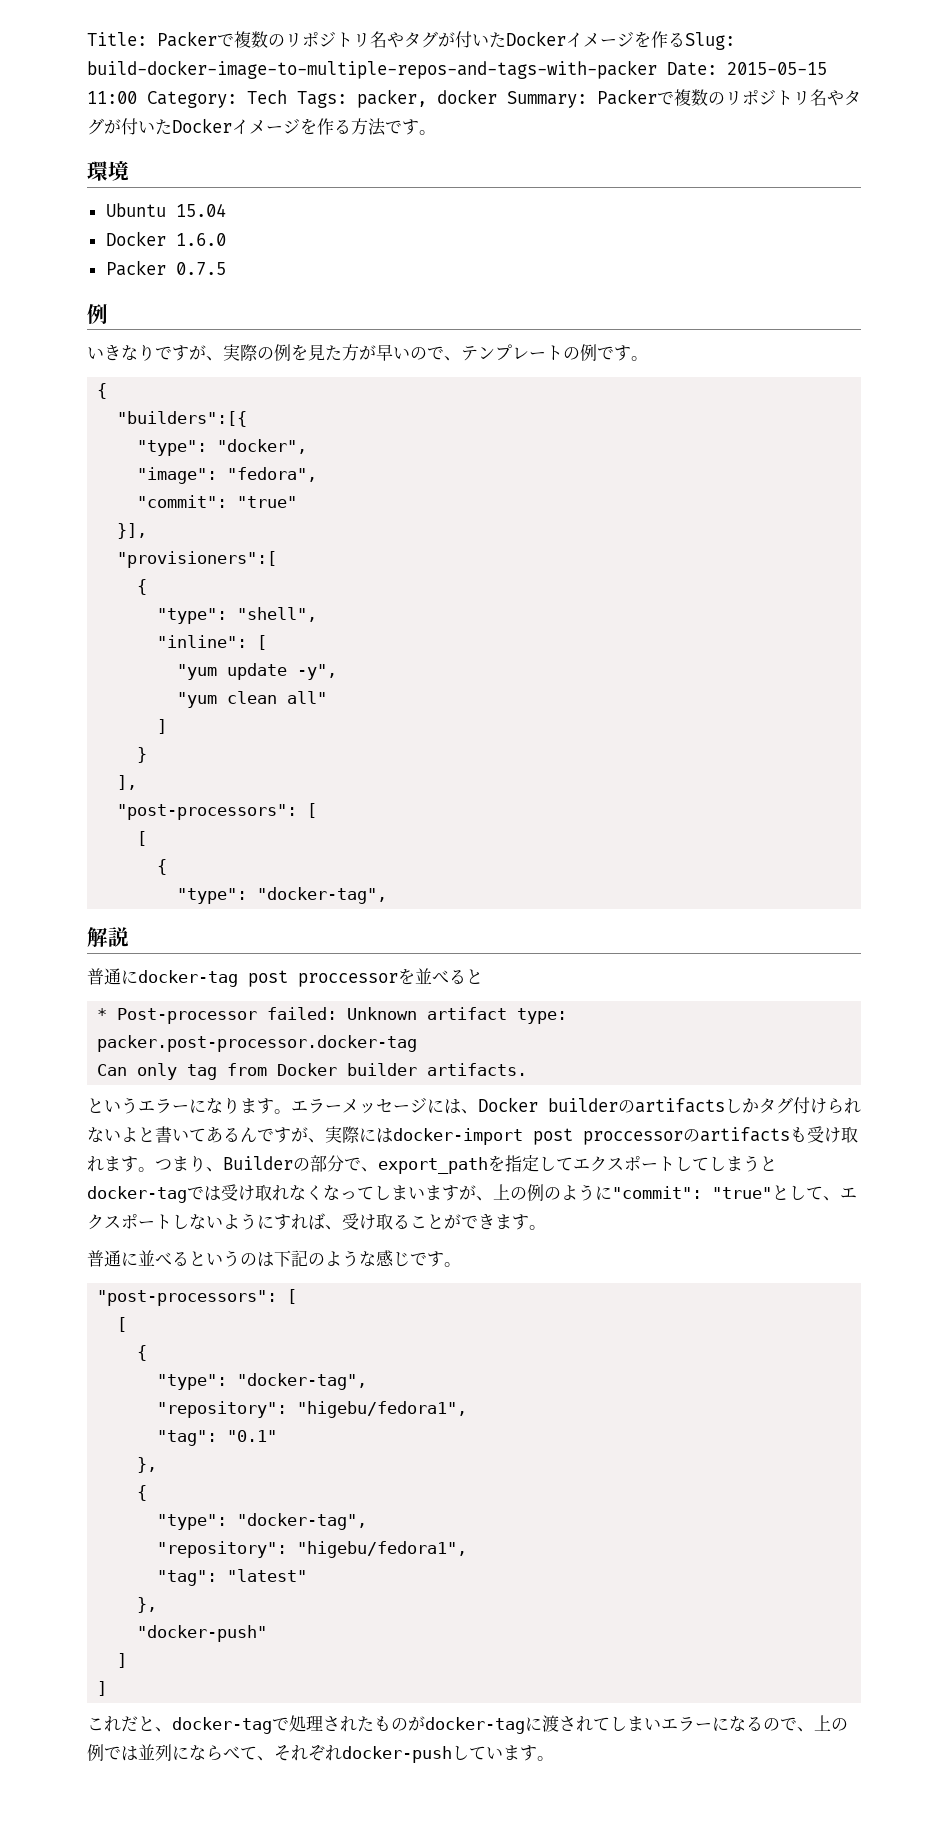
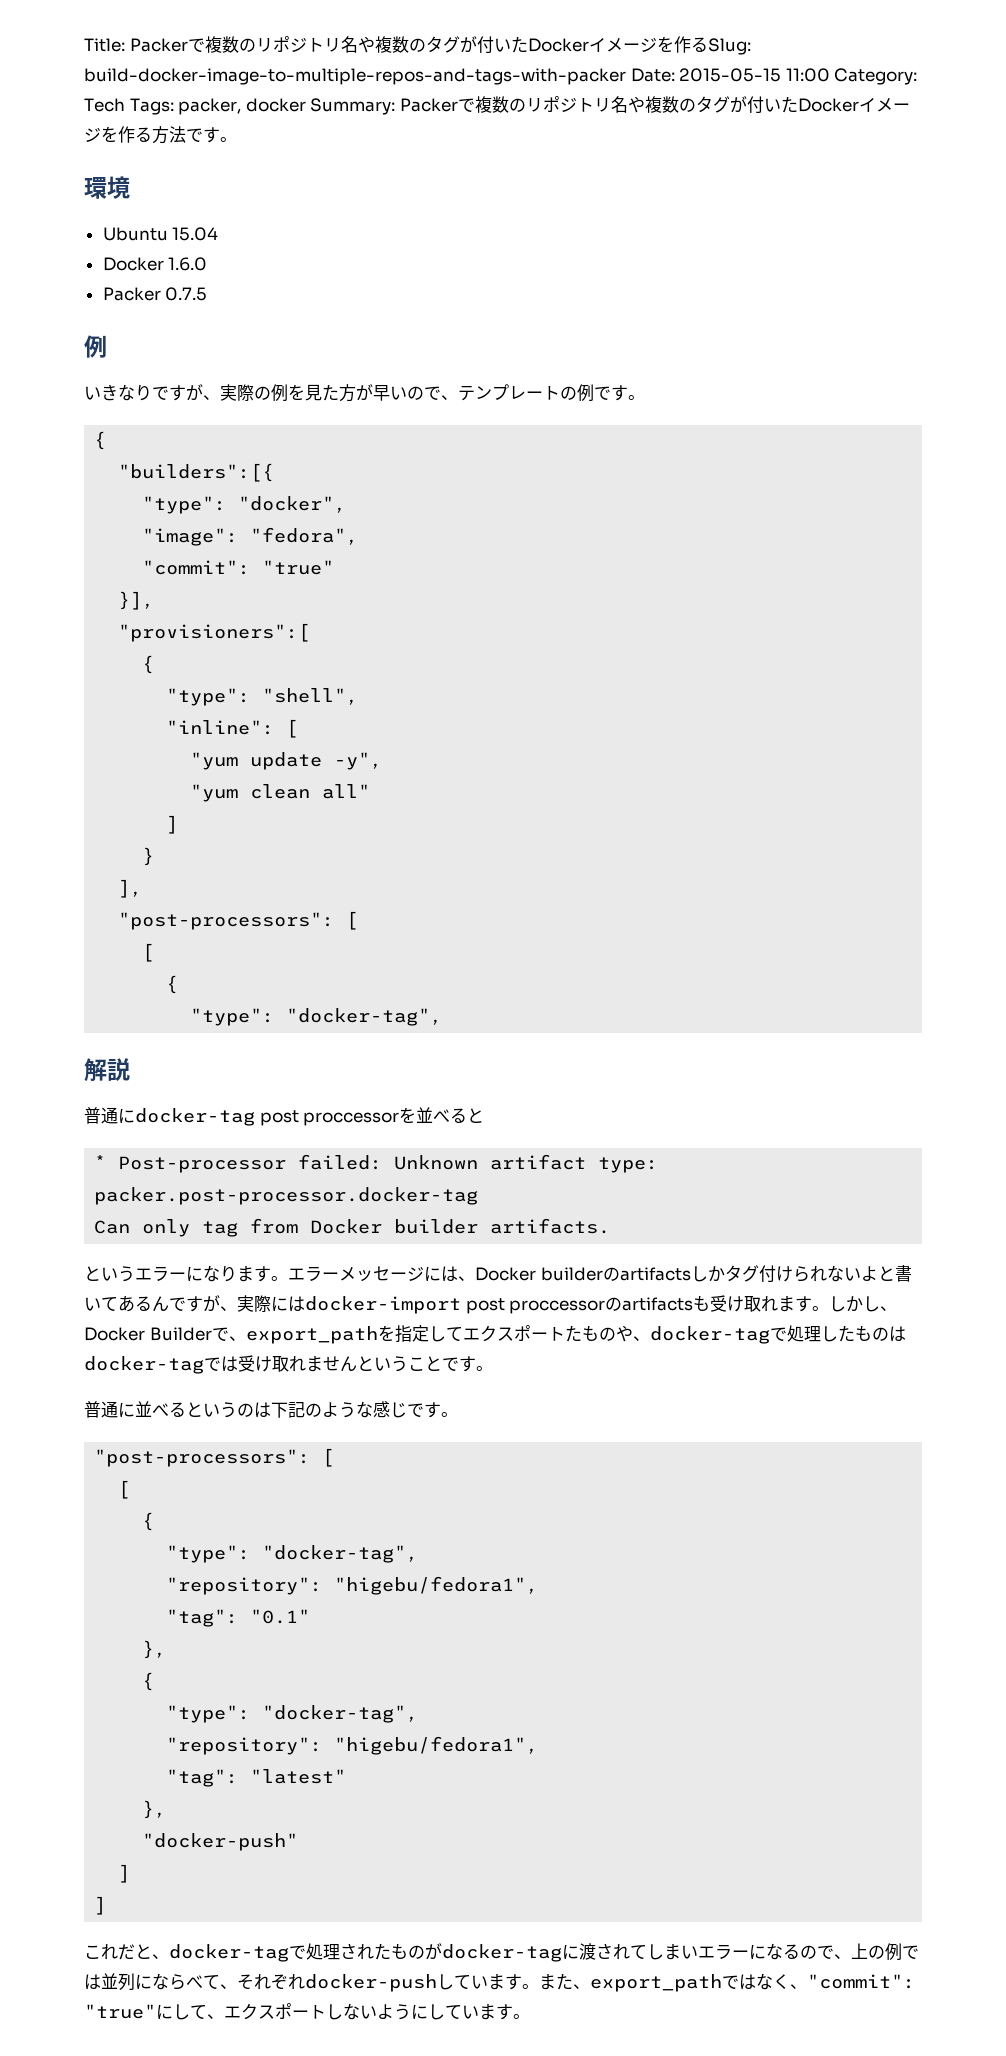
(404, 40) none -> [374,36,426,53] 複数の
(844, 98) none -> [644,96,696,113] 複数の
[155,1155,344,1172] つまり、Builderの部分 -> [829,1296,898,1312] [84,1327,212,1341] しかし、Docker Builder
[675,1155,777,1172] [87,1184,857,1203] [87,1213,512,1230] してしまうとdocker-tagでは受け取れなくなってしまいますが、上の例のように"commit": "true"として、エクスポートしないようにすれば、受け取ることができま -> [564,1325,906,1344] [84,1355,459,1374] たものや、docker-tagで処理したものはdocker-tagでは受け取れませんということで
(554, 1758) none -> [539,1973,915,1992] [84,2003,530,2020] また、export_pathではなく、"commit": "true"にして、エクスポートしないようにしています。

